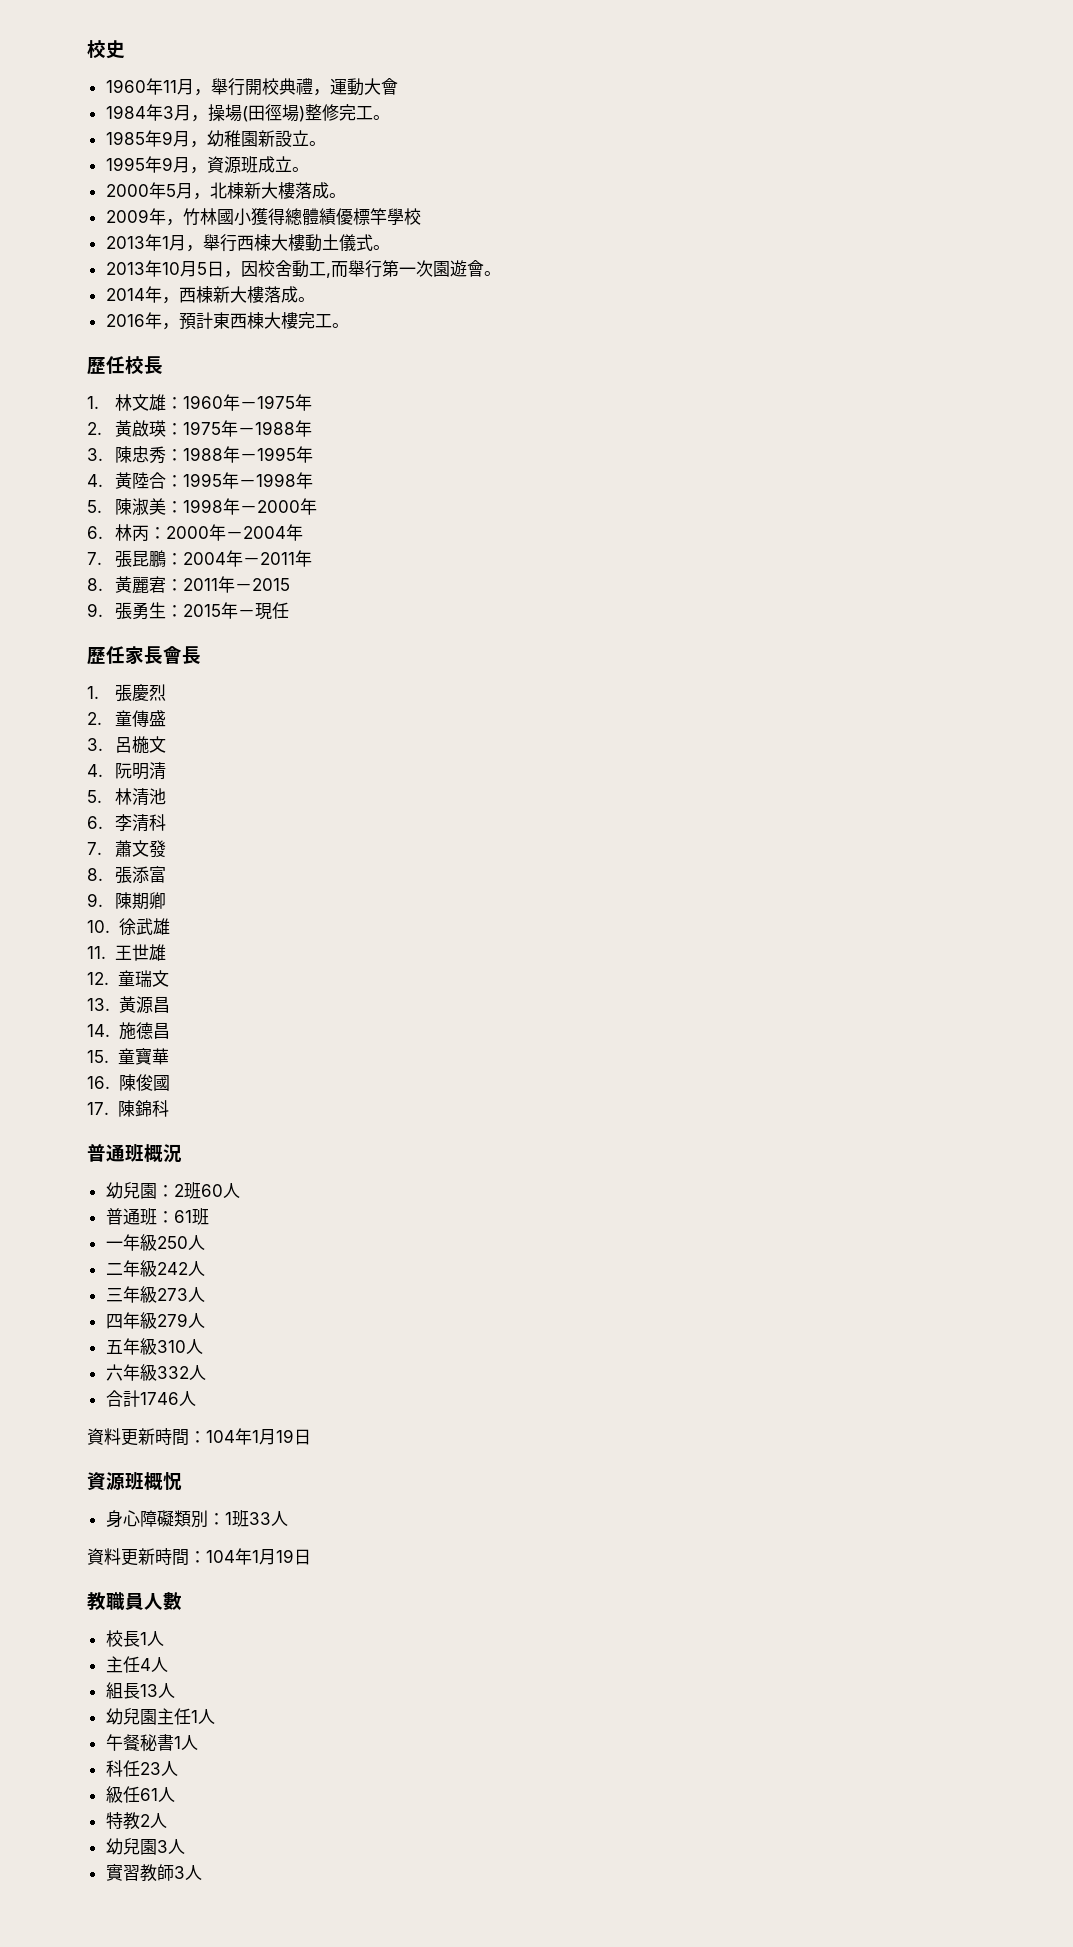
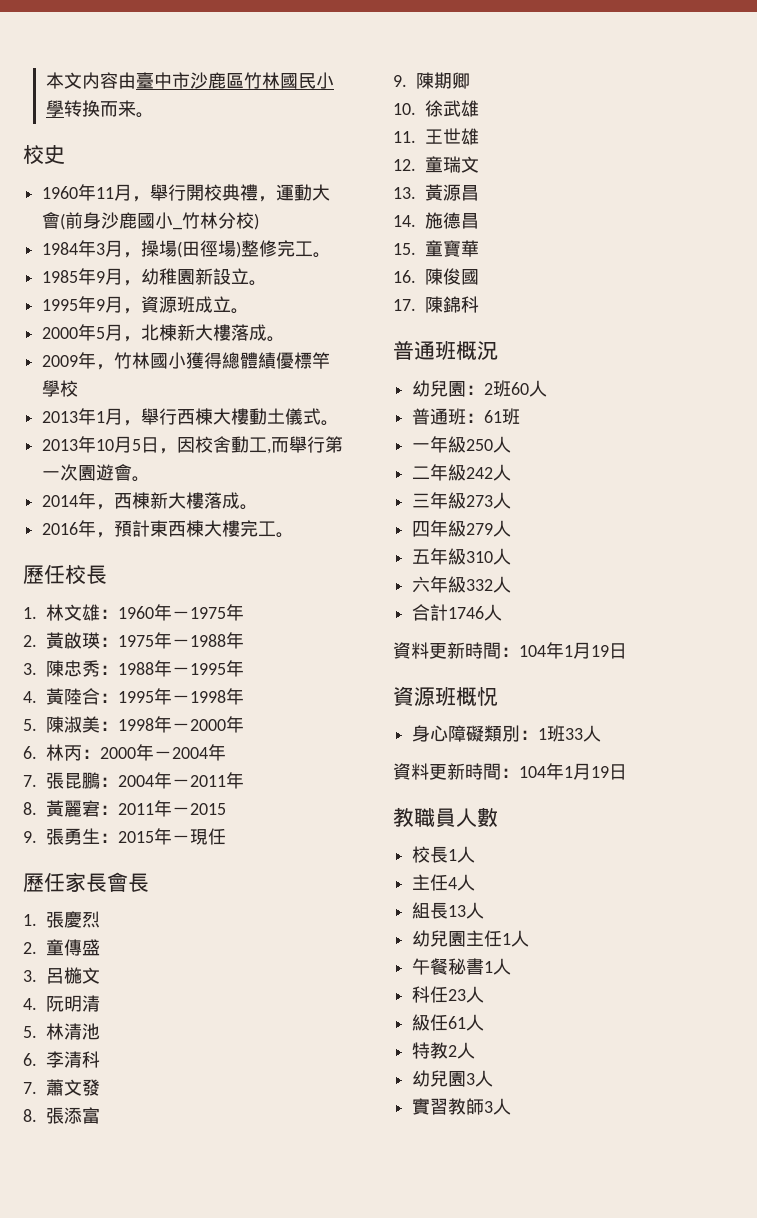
(87, 49) none -> [45,72,334,89] [45,100,154,118] 本文内容由臺中市沙鹿區竹林國民小學转换而来。 //
(398, 86) none -> [60,212,260,230] (前身沙鹿國小_竹林分校)

